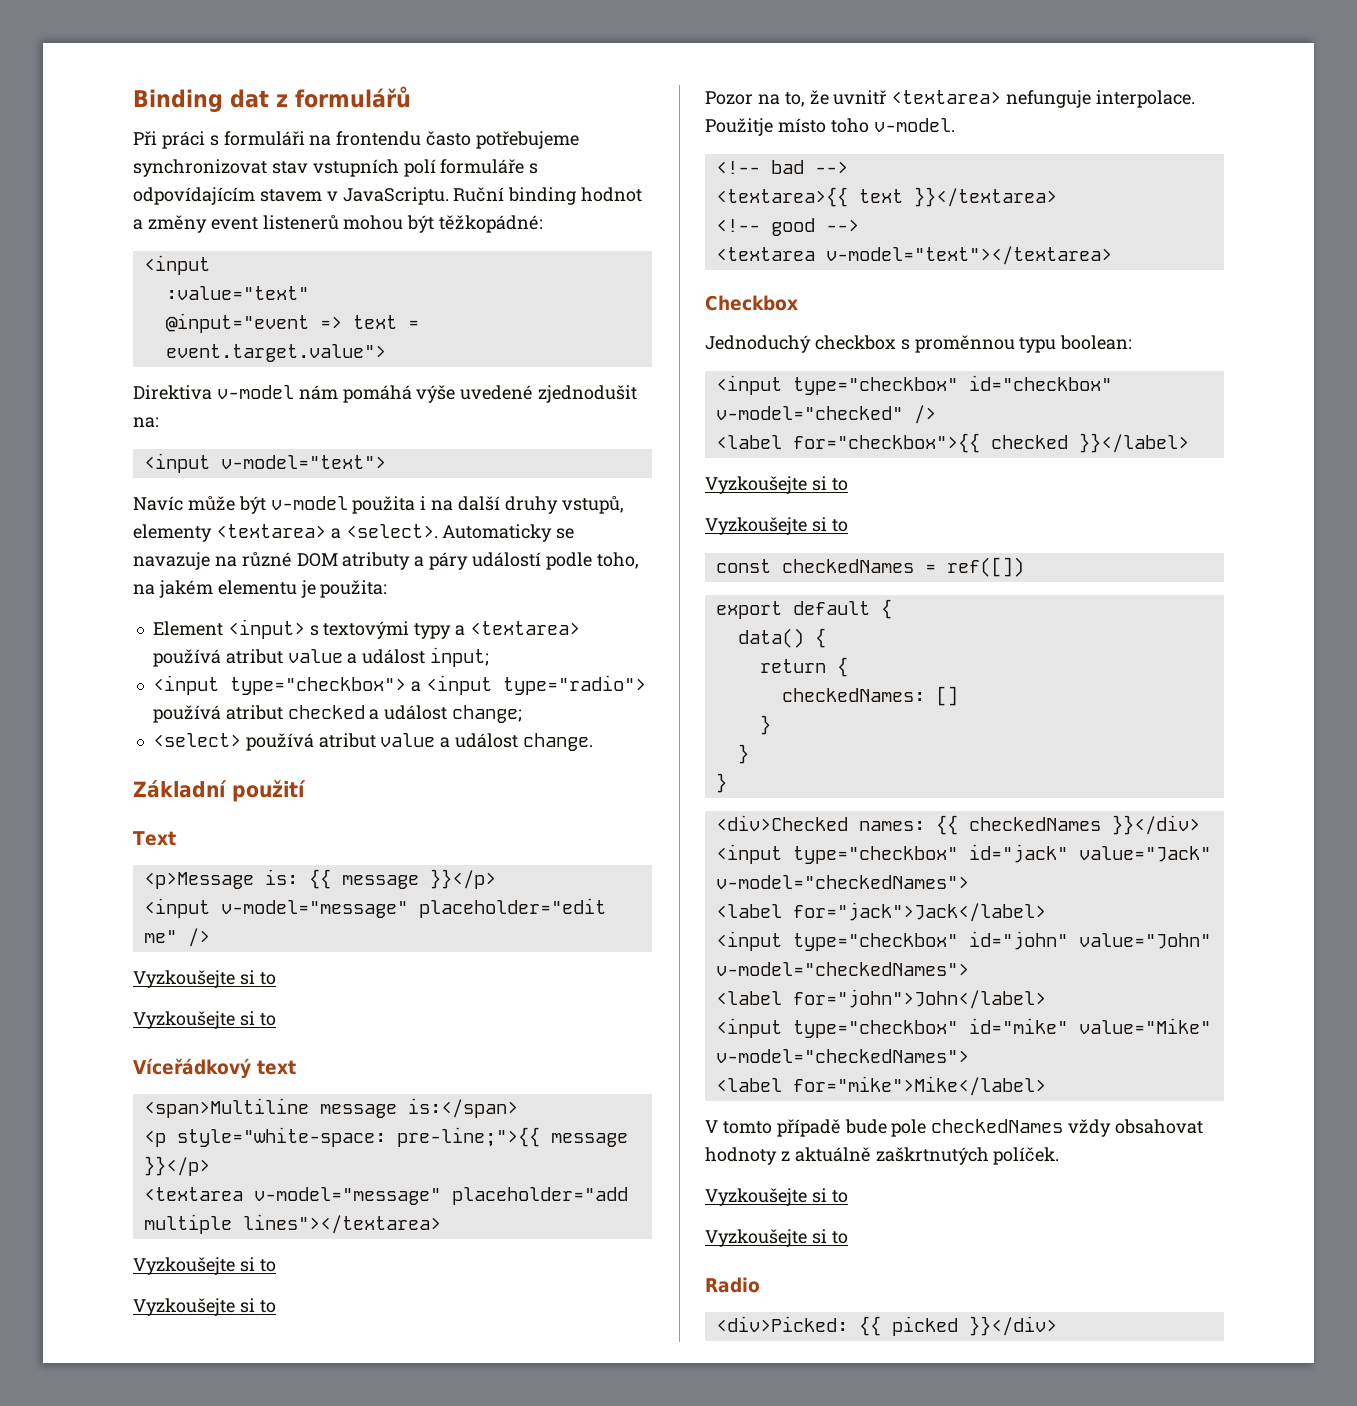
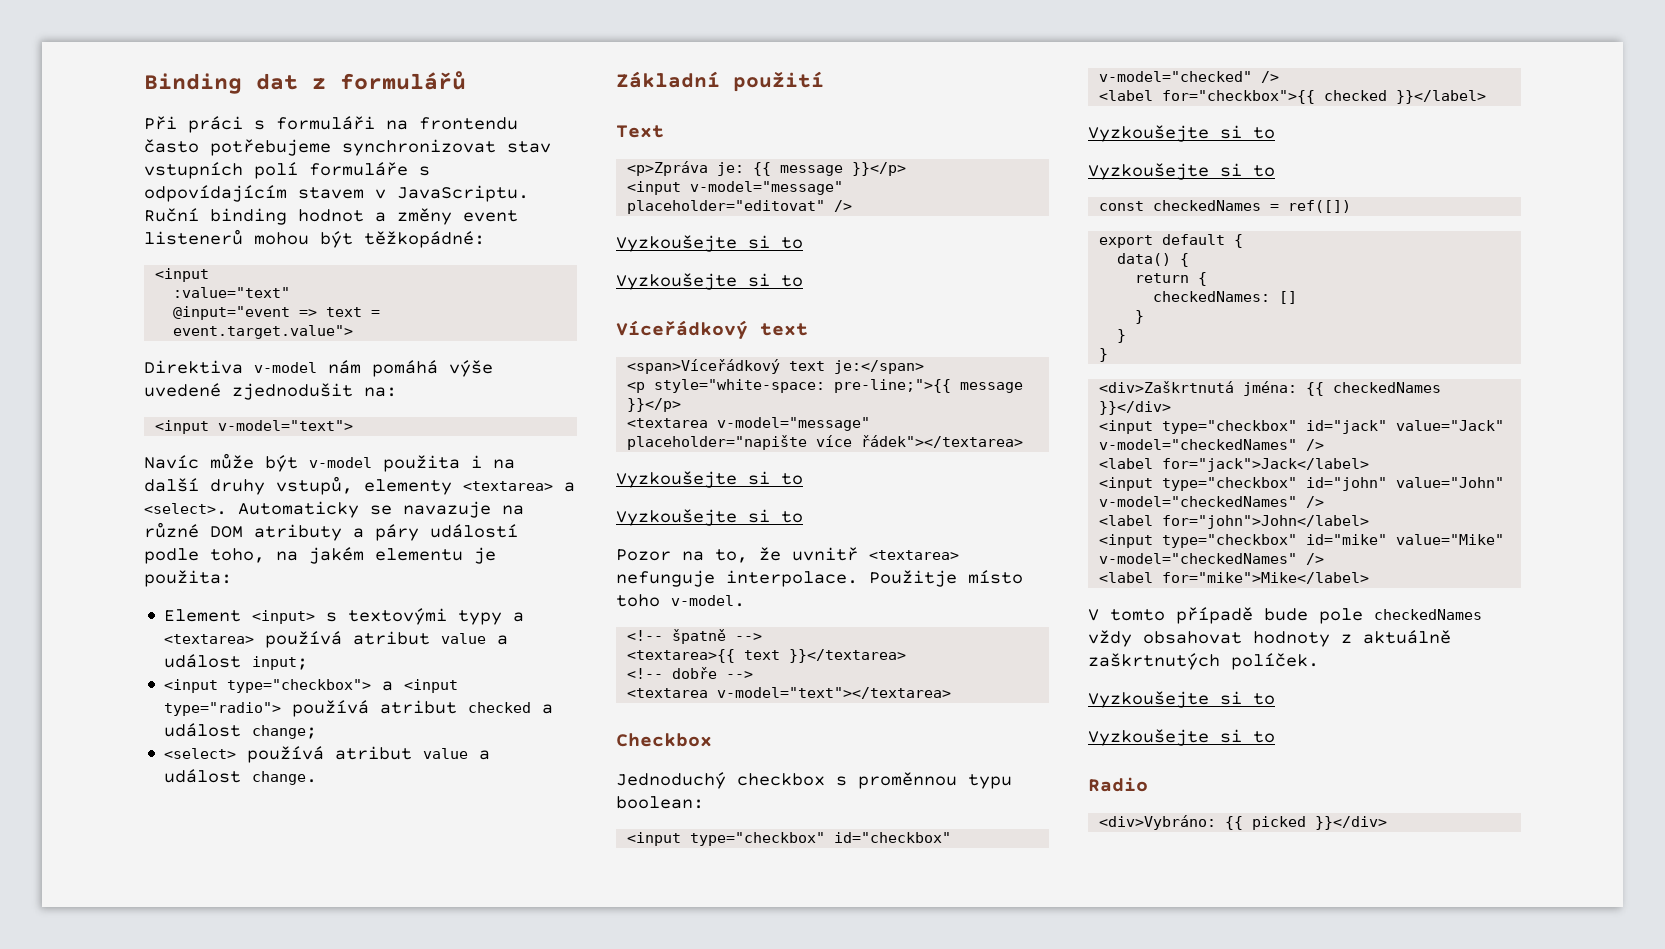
[143,869,298,889] <p>Message is: -> [627,161,745,176] <p>Zpráva je:
[418,898,606,918] [143,930,177,943] placeholder="edit me" -> [627,200,826,214] placeholder="editovat"
[143,1098,518,1118] <span>Multiline message is:</span> -> [627,359,925,374] <span>Víceřádkový text je:</span>
[451,1187,628,1205] [143,1214,441,1234] placeholder="add multiple lines"></textarea> -> [627,435,1024,450] placeholder="napište více řádek"></textarea>
[770,160,804,174] bad -> [672,629,727,644] špatně
[770,218,815,236] good -> [672,667,718,679] dobře
[715,815,925,831] <div>Checked names: -> [1099,381,1298,396] <div>Zaškrtnutá jména:
[715,875,969,889] v-model="checkedNames"> -> [1099,439,1325,451] v-model="checkedNames" />
[715,962,969,976] v-model="checkedNames"> -> [1099,496,1325,508] v-model="checkedNames" />
[715,1049,969,1063] v-model="checkedNames"> -> [1099,553,1325,565] v-model="checkedNames" />
[715,1316,848,1332] <div>Picked: -> [1099,815,1217,830] <div>Vybráno:

